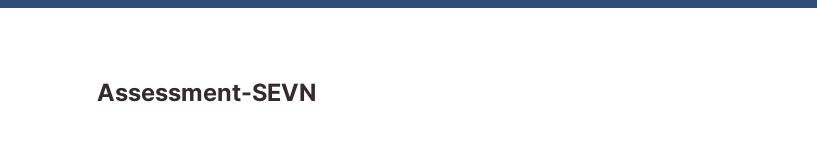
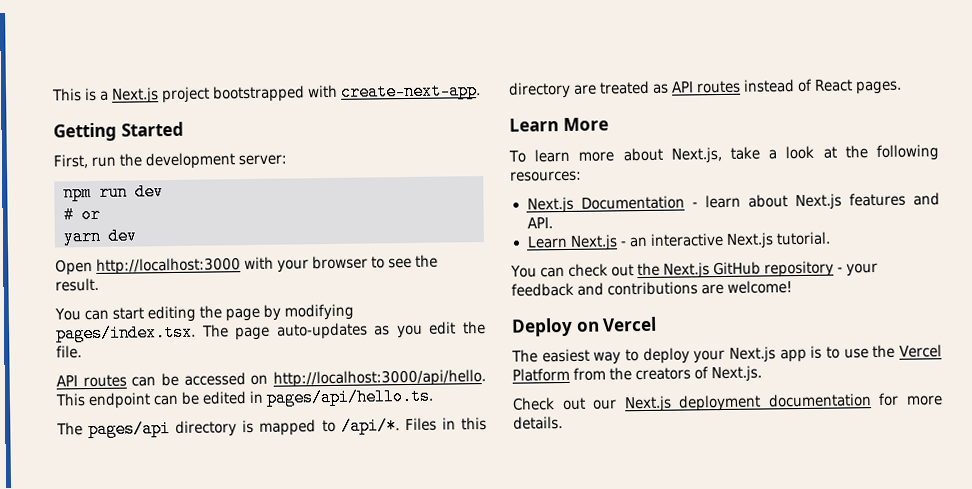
[97,83,316,102] Assessment-SEVN -> [51,82,482,104] [53,121,184,142] [53,152,288,170] [63,183,164,202] [63,205,101,224] [63,227,137,246] [55,254,439,276] [55,277,99,292] [54,303,355,323] [55,321,486,343] [56,345,82,359] [56,369,486,388] [55,387,435,410] [56,416,488,439] [508,78,903,99] [509,117,609,132] [508,144,939,164] [510,170,582,182] [526,192,940,214] [526,217,553,229] [526,231,831,251] [510,260,879,279] [511,280,793,297] [511,316,658,337] [511,344,943,365] [512,365,763,383] [512,392,943,413] [513,416,563,430] This is a Next.js project bootstrapped with create-next-app. // Getting Started // First, run the development server: // npm run dev // # or // yarn dev // Open http://localhost:3000 with your browser to see the result. // You can start editing the page by modifying pages/index.tsx. The page auto-updates as you edit the file. // API routes can be accessed on http://localhost:3000/api/hello. This endpoint can be edited in pages/api/hello.ts. // The pages/api directory is mapped to /api/*. Files in this directory are treated as API routes instead of React pages. // Learn More // To learn more about Next.js, take a look at the following resources: // Next.js Documentation - learn about Next.js features and API. // Learn Next.js - an interactive Next.js tutorial. // You can check out the Next.js GitHub repository - your feedback and contributions are welcome! // Deploy on Vercel // The easiest way to deploy your Next.js app is to use the Vercel Platform from the creators of Next.js. // Check out our Next.js deployment documentation for more details.

